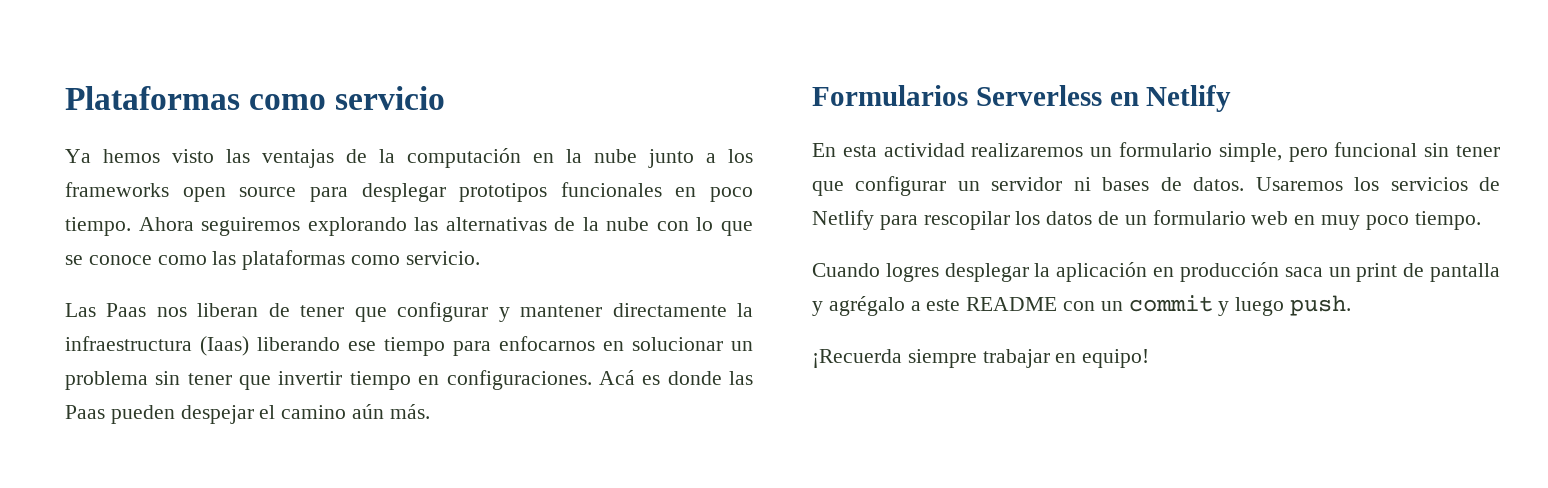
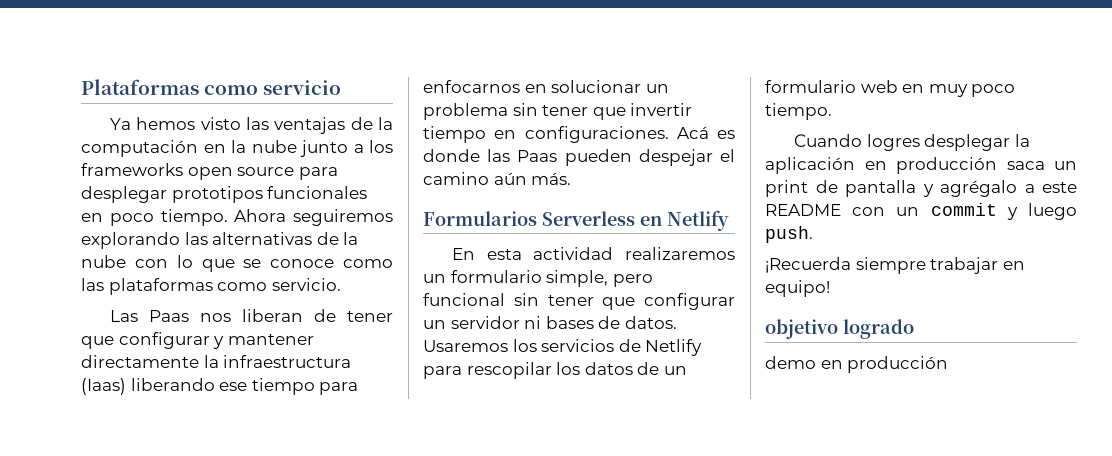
(1150, 358) none -> [765,319,914,339] [765,356,949,373] // objetivo logrado // demo en producción

